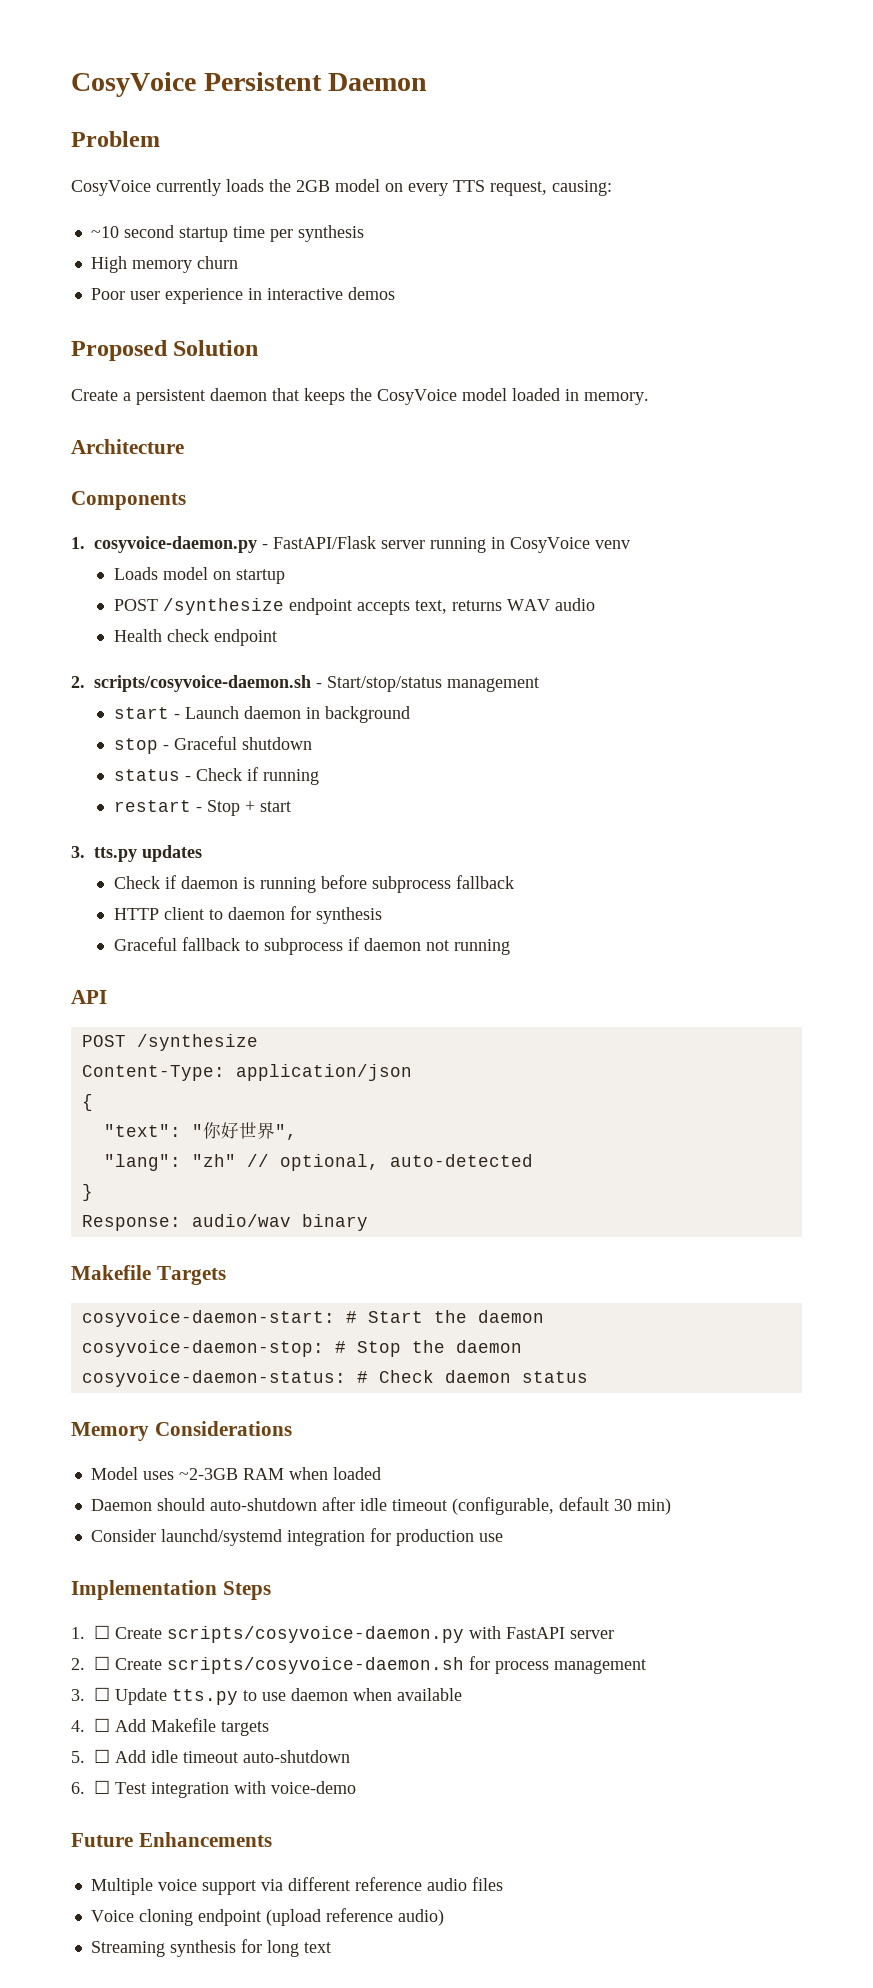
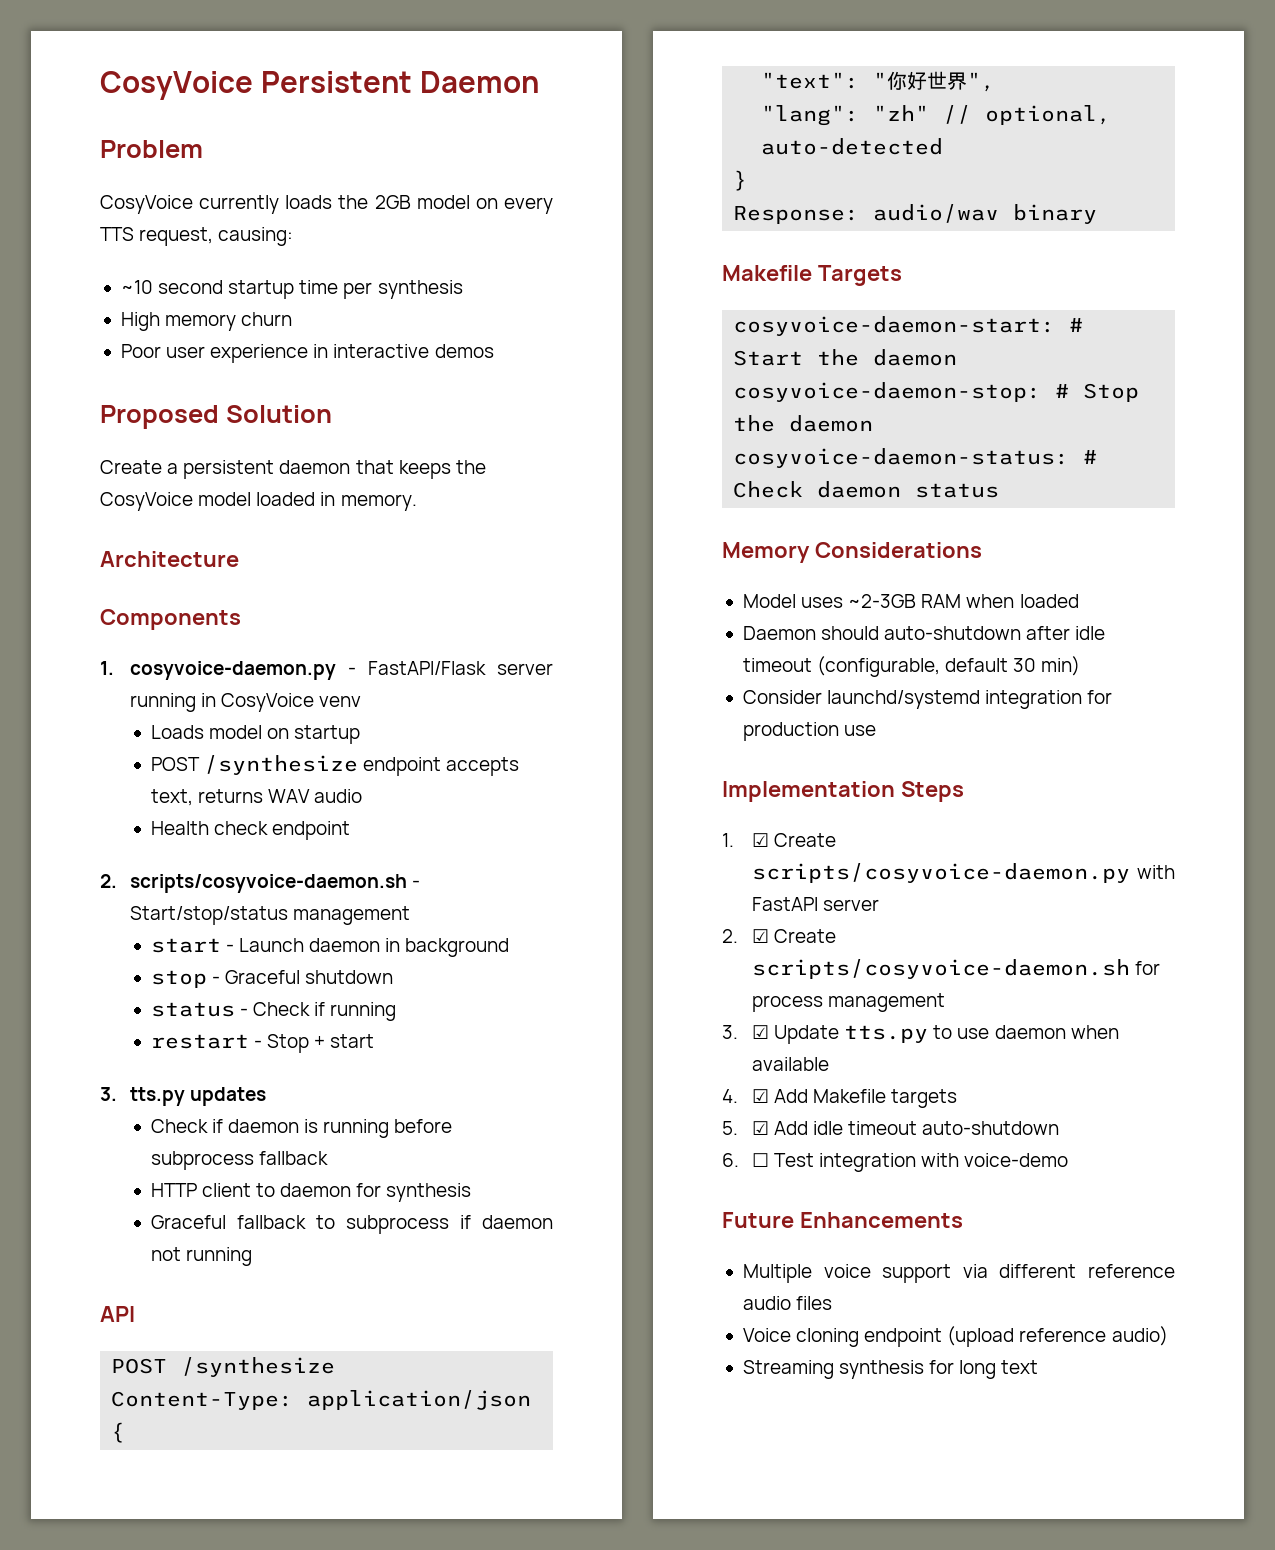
[94,1625,110,1639] ☐ -> [751,833,769,847] ☑
[94,1656,110,1670] ☐ -> [751,929,769,943] ☑
[94,1687,110,1701] ☐ -> [751,1025,769,1039] ☑
[94,1718,110,1732] ☐ -> [751,1089,769,1103] ☑
[94,1749,110,1763] ☐ -> [751,1121,769,1135] ☑

